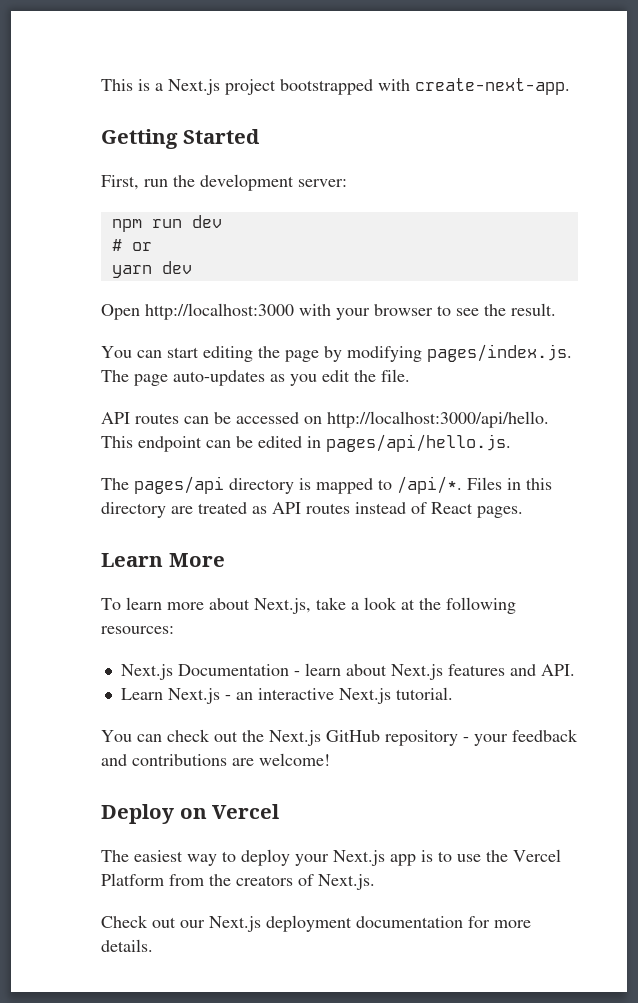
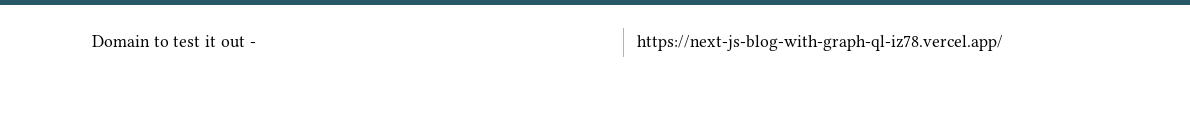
[101,78,570,95] [101,129,260,149] [101,174,347,191] [111,215,222,232] [111,239,152,251] [111,261,192,278] [101,303,556,320] [101,344,572,362] [101,369,410,386] [101,411,549,428] [101,434,511,452] [101,476,552,494] [101,502,523,518] [101,553,225,567] [101,597,516,614] [101,626,174,634] [120,663,575,680] [120,687,453,704] [101,729,578,746] [101,753,330,766] [101,804,280,824] [101,849,561,866] [101,873,375,890] [101,915,531,932] [101,939,153,952] This is a Next.js project bootstrapped with create-next-app. // Getting Started // First, run the development server: // npm run dev // # or // yarn dev // Open http://localhost:3000 with your browser to see the result. // You can start editing the page by modifying pages/index.js. The page auto-updates as you edit the file. // API routes can be accessed on http://localhost:3000/api/hello. This endpoint can be edited in pages/api/hello.js. // The pages/api directory is mapped to /api/*. Files in this directory are treated as API routes instead of React pages. // Learn More // To learn more about Next.js, take a look at the following resources: // Next.js Documentation - learn about Next.js features and API. // Learn Next.js - an interactive Next.js tutorial. // You can check out the Next.js GitHub repository - your feedback and contributions are welcome! // Deploy on Vercel // The easiest way to deploy your Next.js app is to use the Vercel Platform from the creators of Next.js. // Check out our Next.js deployment documentation for more details. -> [92,35,1003,51] Domain to test it out - https://next-js-blog-with-graph-ql-iz78.vercel.app/

